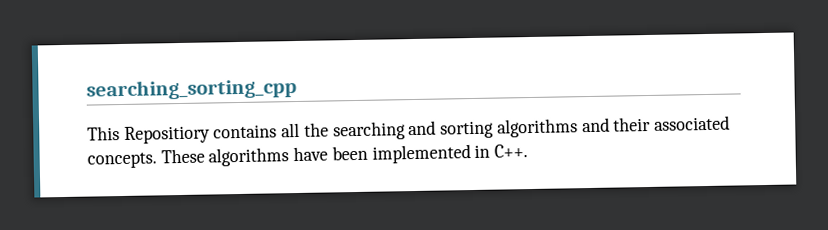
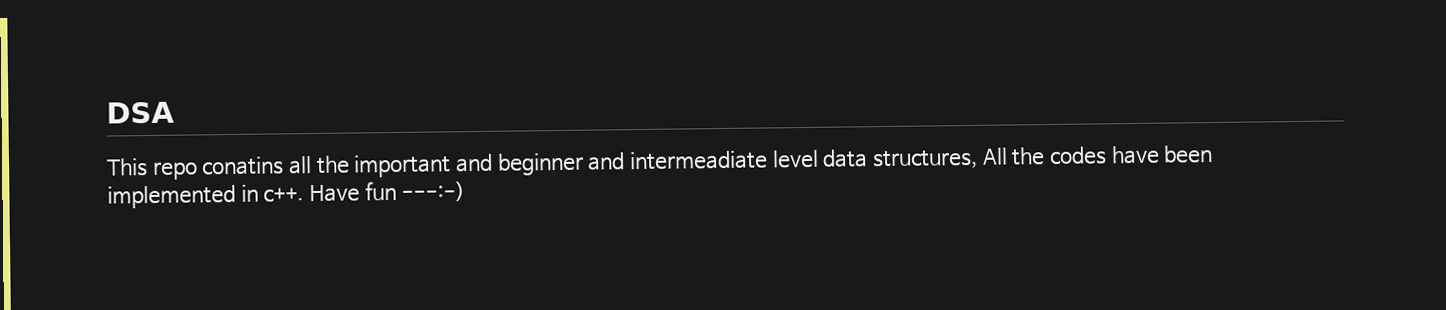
[86,78,297,101] searching_sorting_cpp -> [106,101,175,124] DSA
[123,115,730,144] [87,144,529,169] Repositiory contains all the searching and sorting algorithms and their associated concepts. These algorithms have been implemented in C++. -> [152,145,1214,180] [107,180,466,209] repo conatins all the important and beginner and intermeadiate level data structures, All the codes have been implemented in c++. Have fun ---:-)

